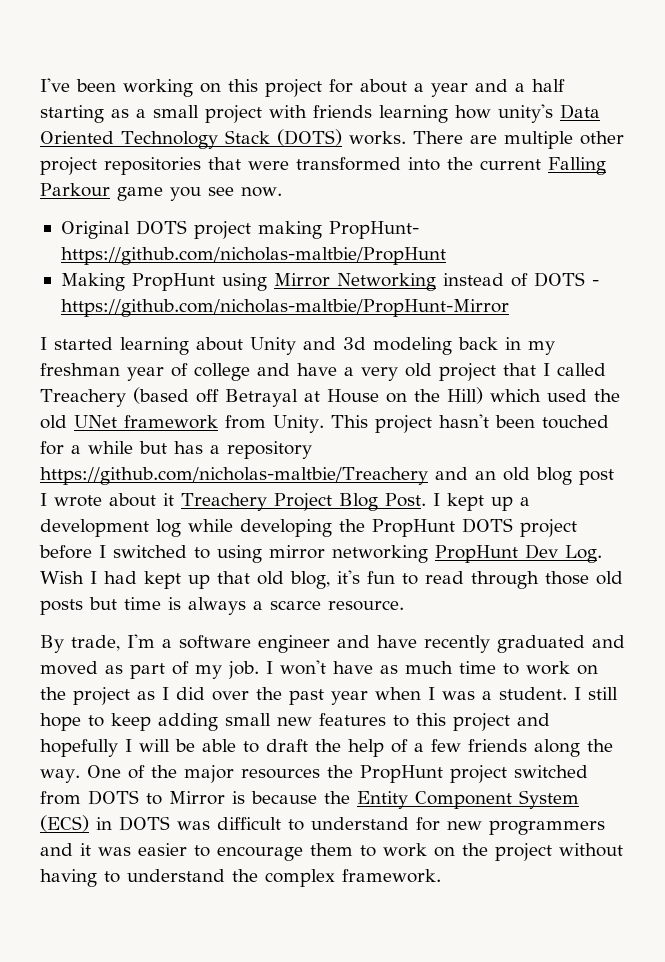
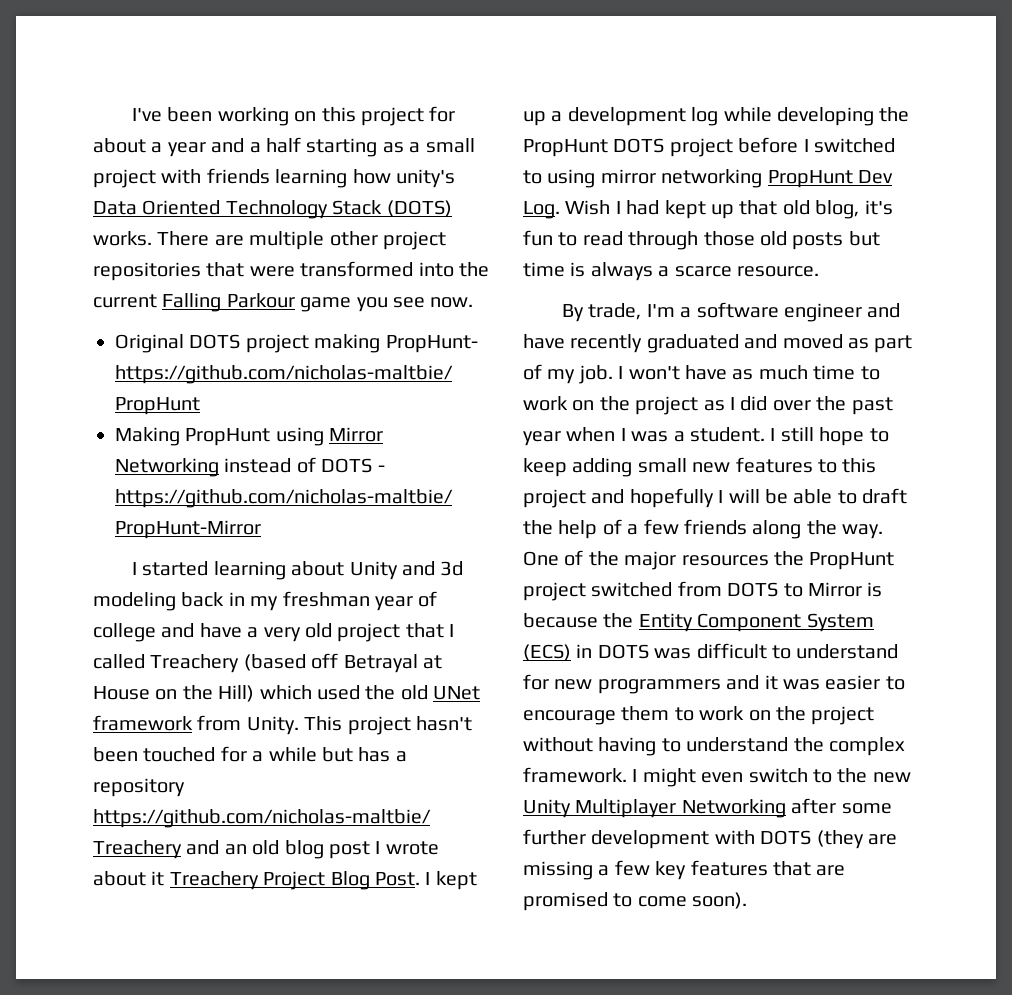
(441, 876) none -> [632,768,911,787] [523,798,892,818] [523,829,897,849] [523,860,846,880] [523,892,748,911] I might even switch to the new Unity Multiplayer Networking after some further development with DOTS (they are missing a few key features that are promised to come soon).

